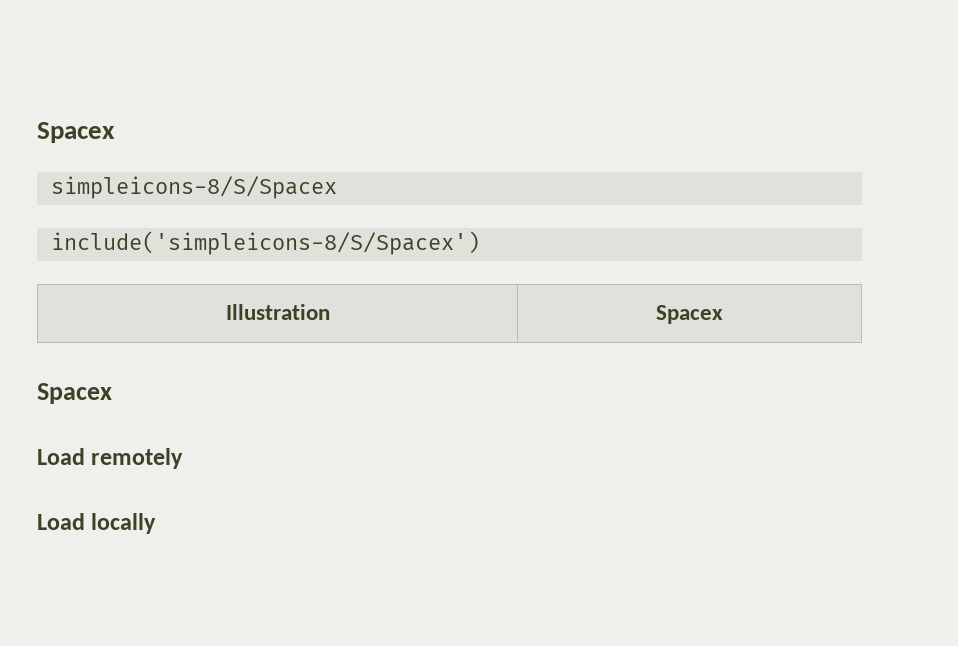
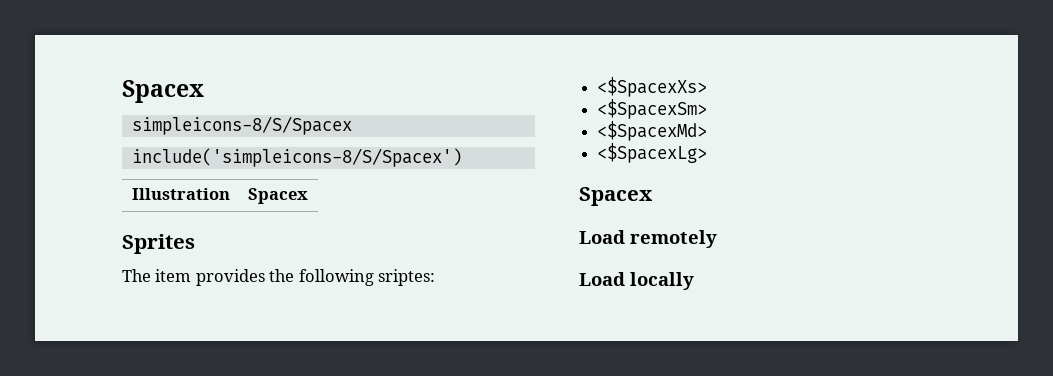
(723, 314) none -> [122,234,195,254] [122,269,436,286] [597,77,708,97] [597,99,708,119] [597,121,708,141] [597,143,708,163] // Sprites // The item provides the following sriptes: // <$SpacexXs> // <$SpacexSm> // <$SpacexMd> // <$SpacexLg>

